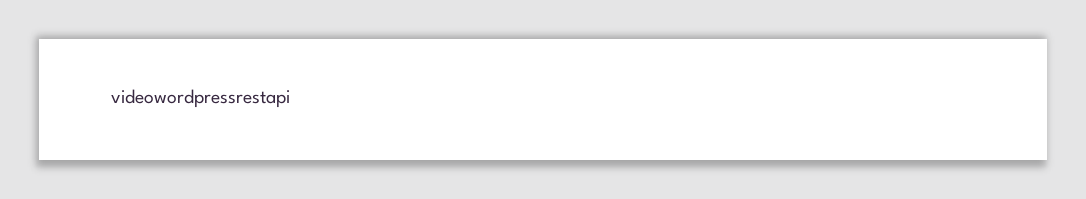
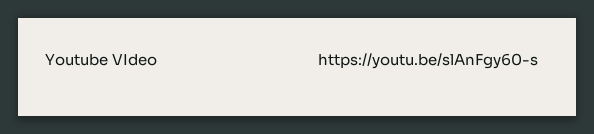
[111,89,290,108] videowordpressrestapi -> [45,53,538,69] Youtube VIdeo https://youtu.be/slAnFgy60-s

